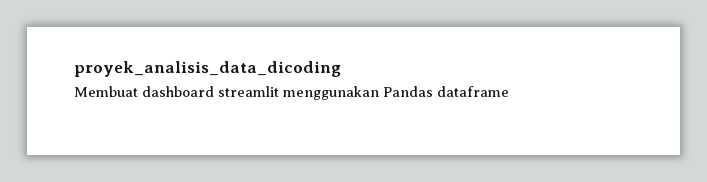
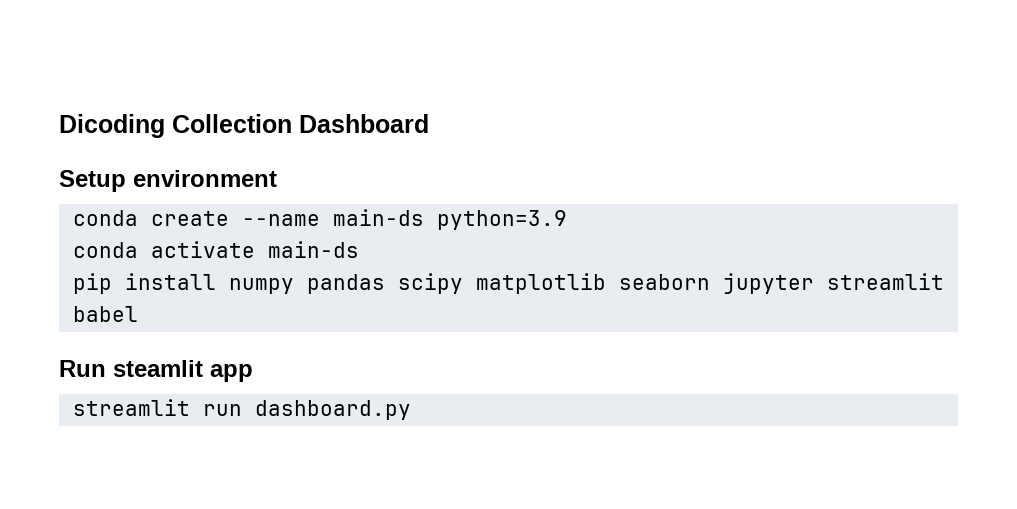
[74,61,341,77] [74,86,509,100] proyek_analisis_data_dicoding // Membuat dashboard streamlit menggunakan Pandas dataframe -> [59,114,429,138] [59,170,277,192] [72,209,567,230] [72,241,359,258] [72,273,944,294] [72,306,138,322] [59,360,253,382] [72,399,411,420] Dicoding Collection Dashboard // Setup environment // conda create --name main-ds python=3.9 // conda activate main-ds // pip install numpy pandas scipy matplotlib seaborn jupyter streamlit babel // Run steamlit app // streamlit run dashboard.py

